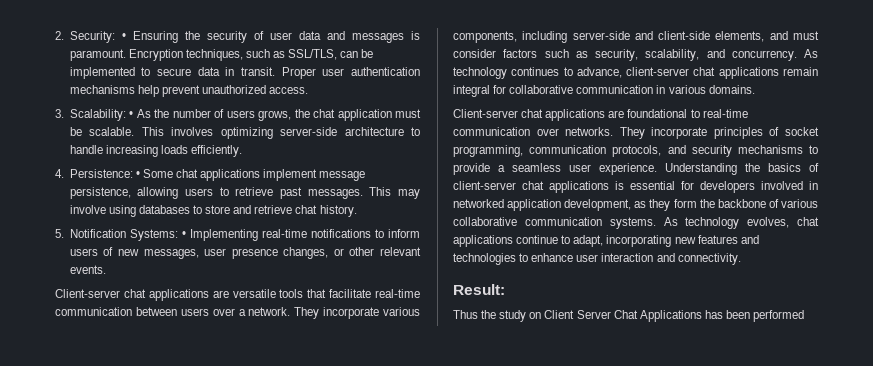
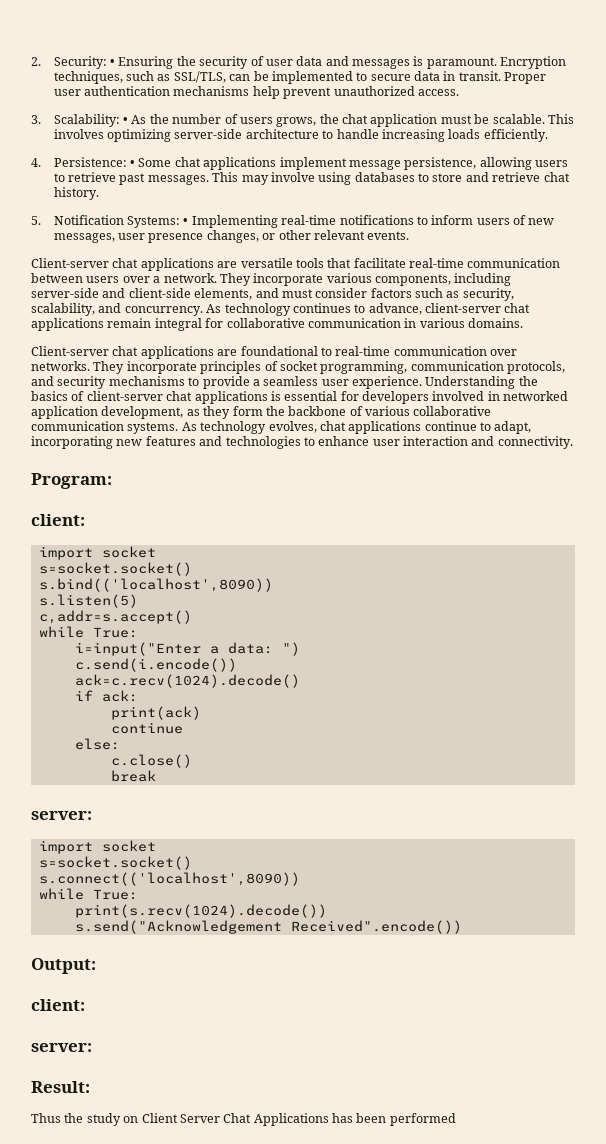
(741, 259) none -> [31,473,112,489] [31,514,85,526] [38,546,156,560] [38,562,192,576] [38,578,273,592] [38,594,138,608] [38,610,192,624] [38,626,138,638] [74,642,300,656] [74,658,237,672] [74,674,300,688] [74,690,138,702] [110,706,201,720] [110,722,183,734] [74,738,120,750] [110,754,192,768] [110,770,156,782] [31,811,92,820] [38,840,156,854] [38,856,192,870] [38,872,300,886] [38,888,138,900] [74,904,327,918] [74,920,462,934] [31,958,96,974] [31,999,85,1011] [31,1043,92,1052] // Program: // client: // import socket // s=socket.socket() // s.bind(('localhost',8090)) // s.listen(5) // c,addr=s.accept() // while True: // i=input("Enter a data: ") // c.send(i.encode()) // ack=c.recv(1024).decode() // if ack: // print(ack) // continue // else: // c.close() // break // server: // import socket // s=socket.socket() // s.connect(('localhost',8090)) // while True: // print(s.recv(1024).decode()) // s.send("Acknowledgement Received".encode()) // Output: // client: // server:

